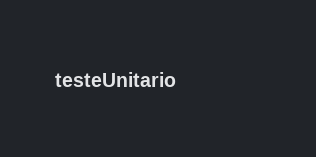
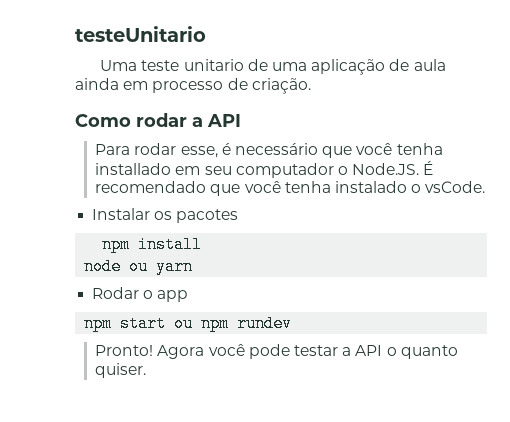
(176, 79) none -> [100,59,446,75] [75,78,311,94] [75,113,241,127] [95,143,443,158] [95,161,434,178] [95,181,486,196] [92,208,239,223] [102,236,203,253] [84,258,194,275] [92,287,189,302] [84,315,293,332] [95,344,458,359] [95,363,147,378] // Uma teste unitario de uma aplicação de aula ainda em processo de criação. // Como rodar a API // Para rodar esse, é necessário que você tenha installado em seu computador o Node.JS. É recomendado que você tenha instalado o vsCode. // Instalar os pacotes // npm install // node ou yarn // Rodar o app // npm start ou npm rundev // Pronto! Agora você pode testar a API o quanto quiser.

